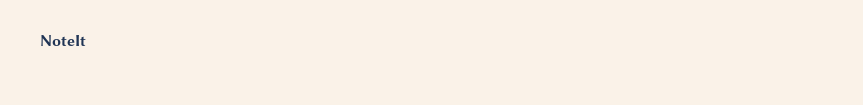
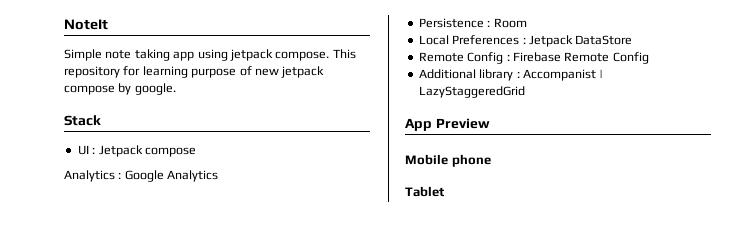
(86, 40) none -> [64,49,356,61] [64,66,325,78] [64,83,176,95] [64,115,101,126] [77,145,196,157] [64,170,219,182] [418,18,527,28] [418,35,633,47] [418,52,649,64] [418,69,604,81] [418,86,525,98] [405,118,490,131] [405,154,491,167] [405,186,445,197] // Simple note taking app using jetpack compose. This repository for learning purpose of new jetpack compose by google. // Stack // UI : Jetpack compose // Analytics : Google Analytics // Persistence : Room // Local Preferences : Jetpack DataStore // Remote Config : Firebase Remote Config // Additional library : Accompanist | LazyStaggeredGrid // App Preview // Mobile phone // Tablet

